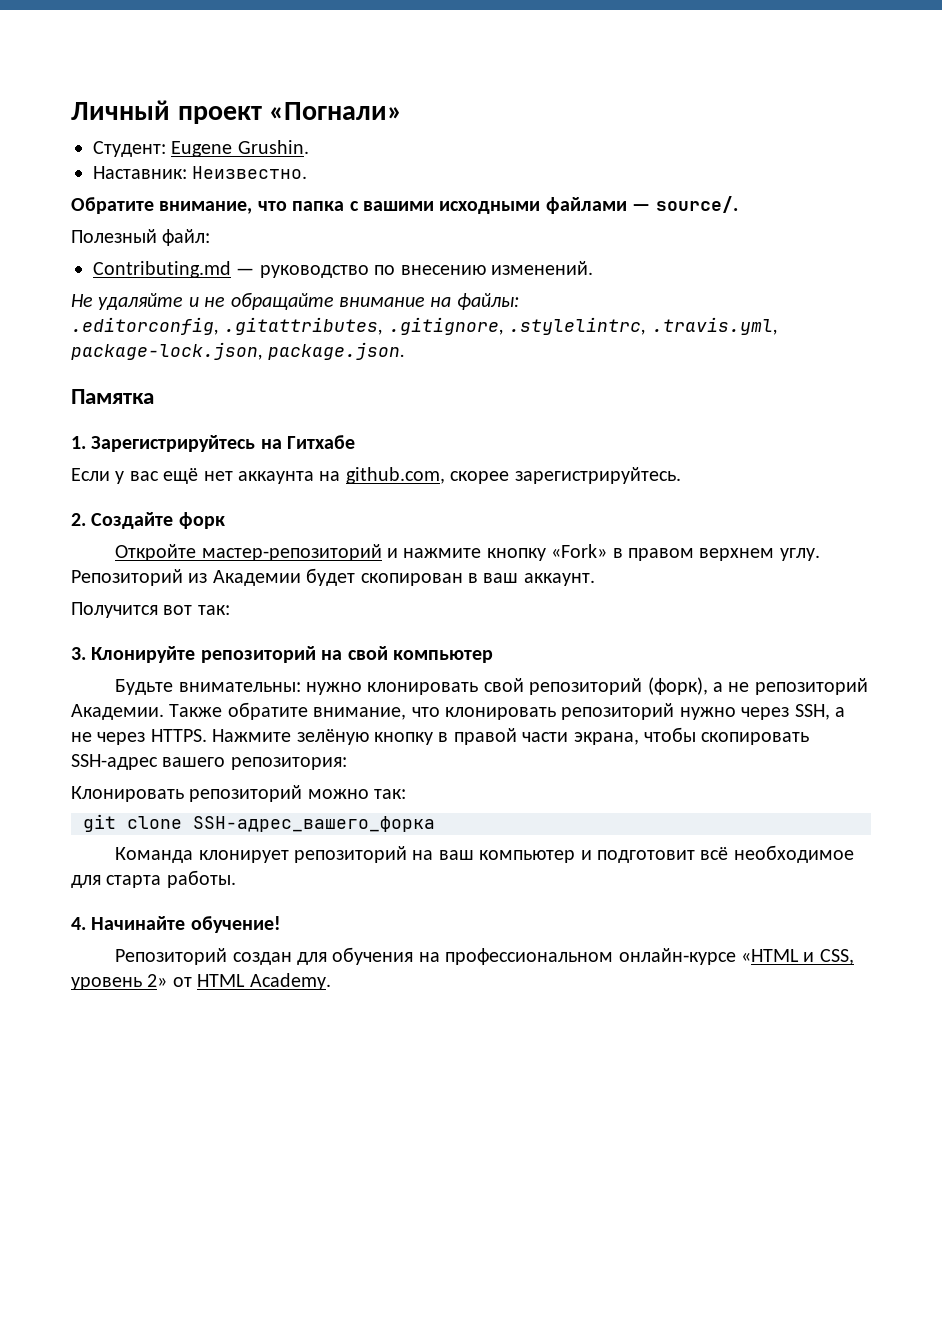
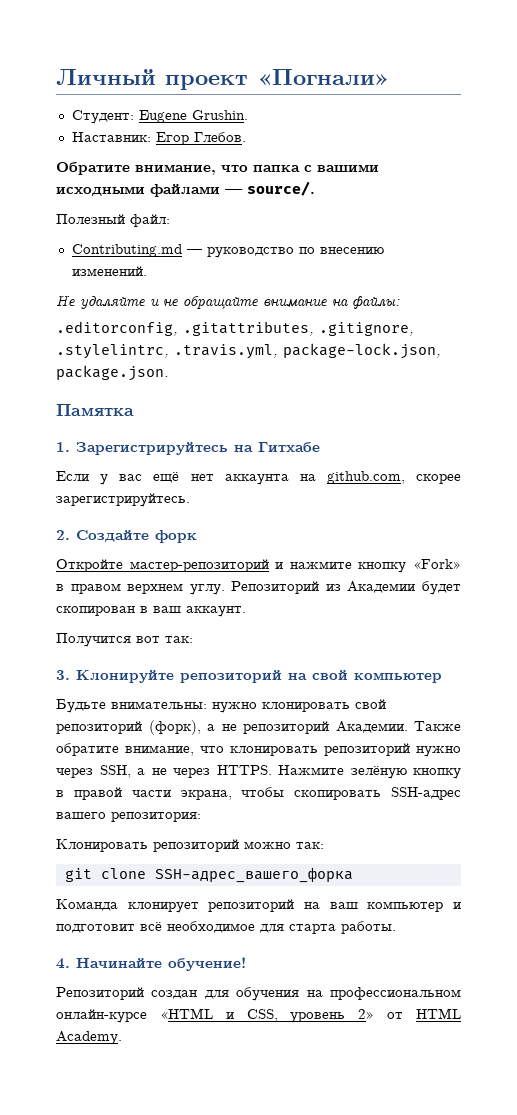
[192,166,308,179] Неизвестно. -> [155,132,246,145] Егор Глебов.

